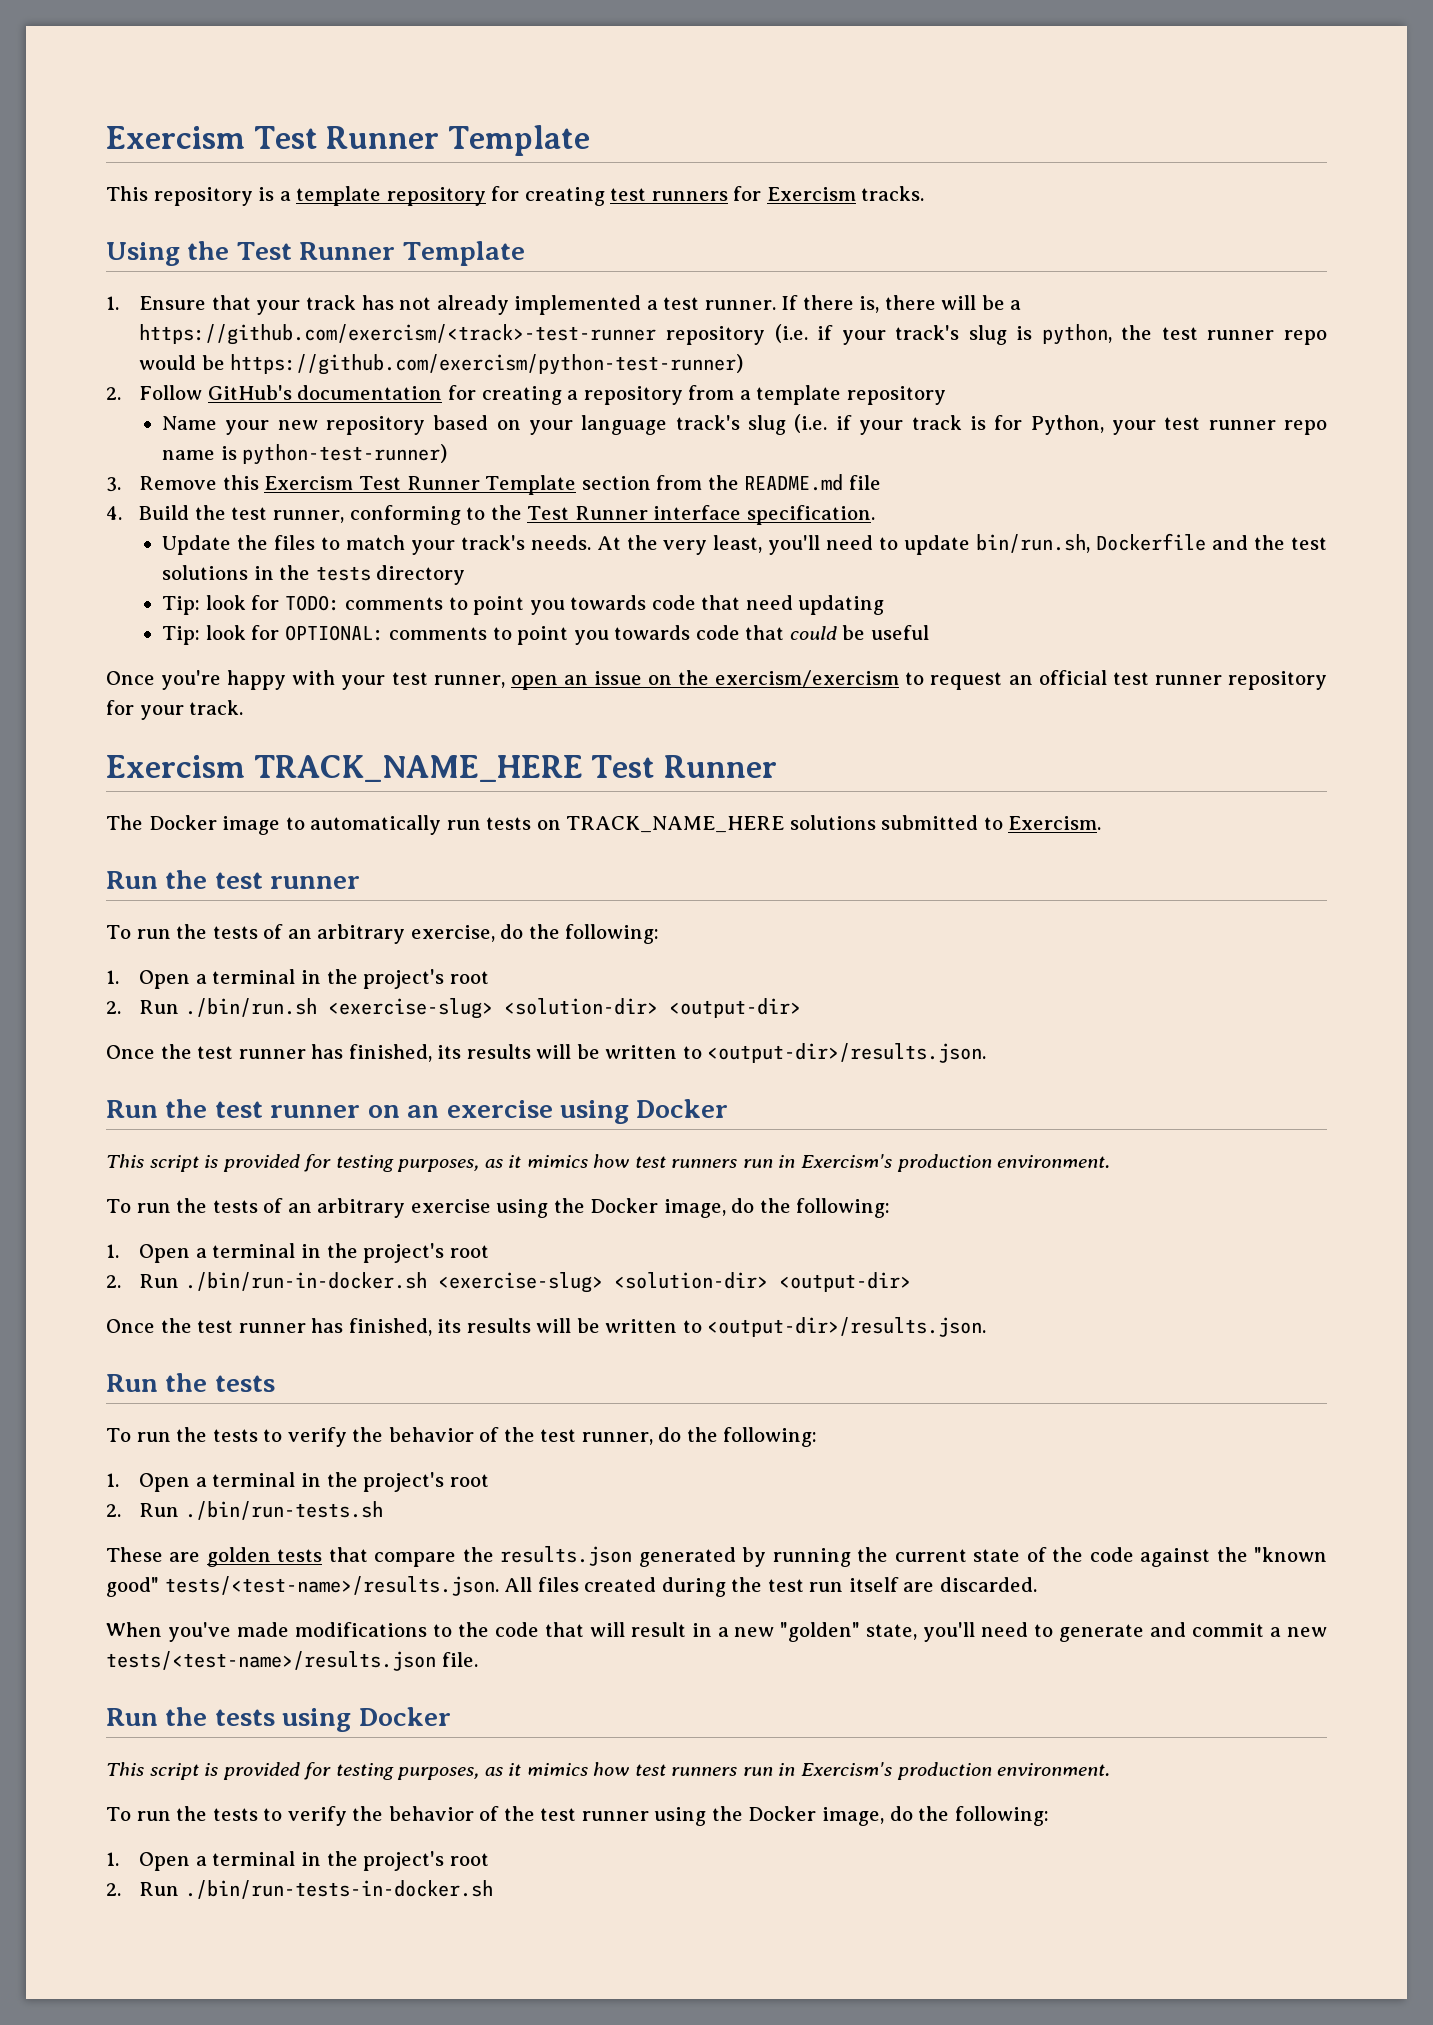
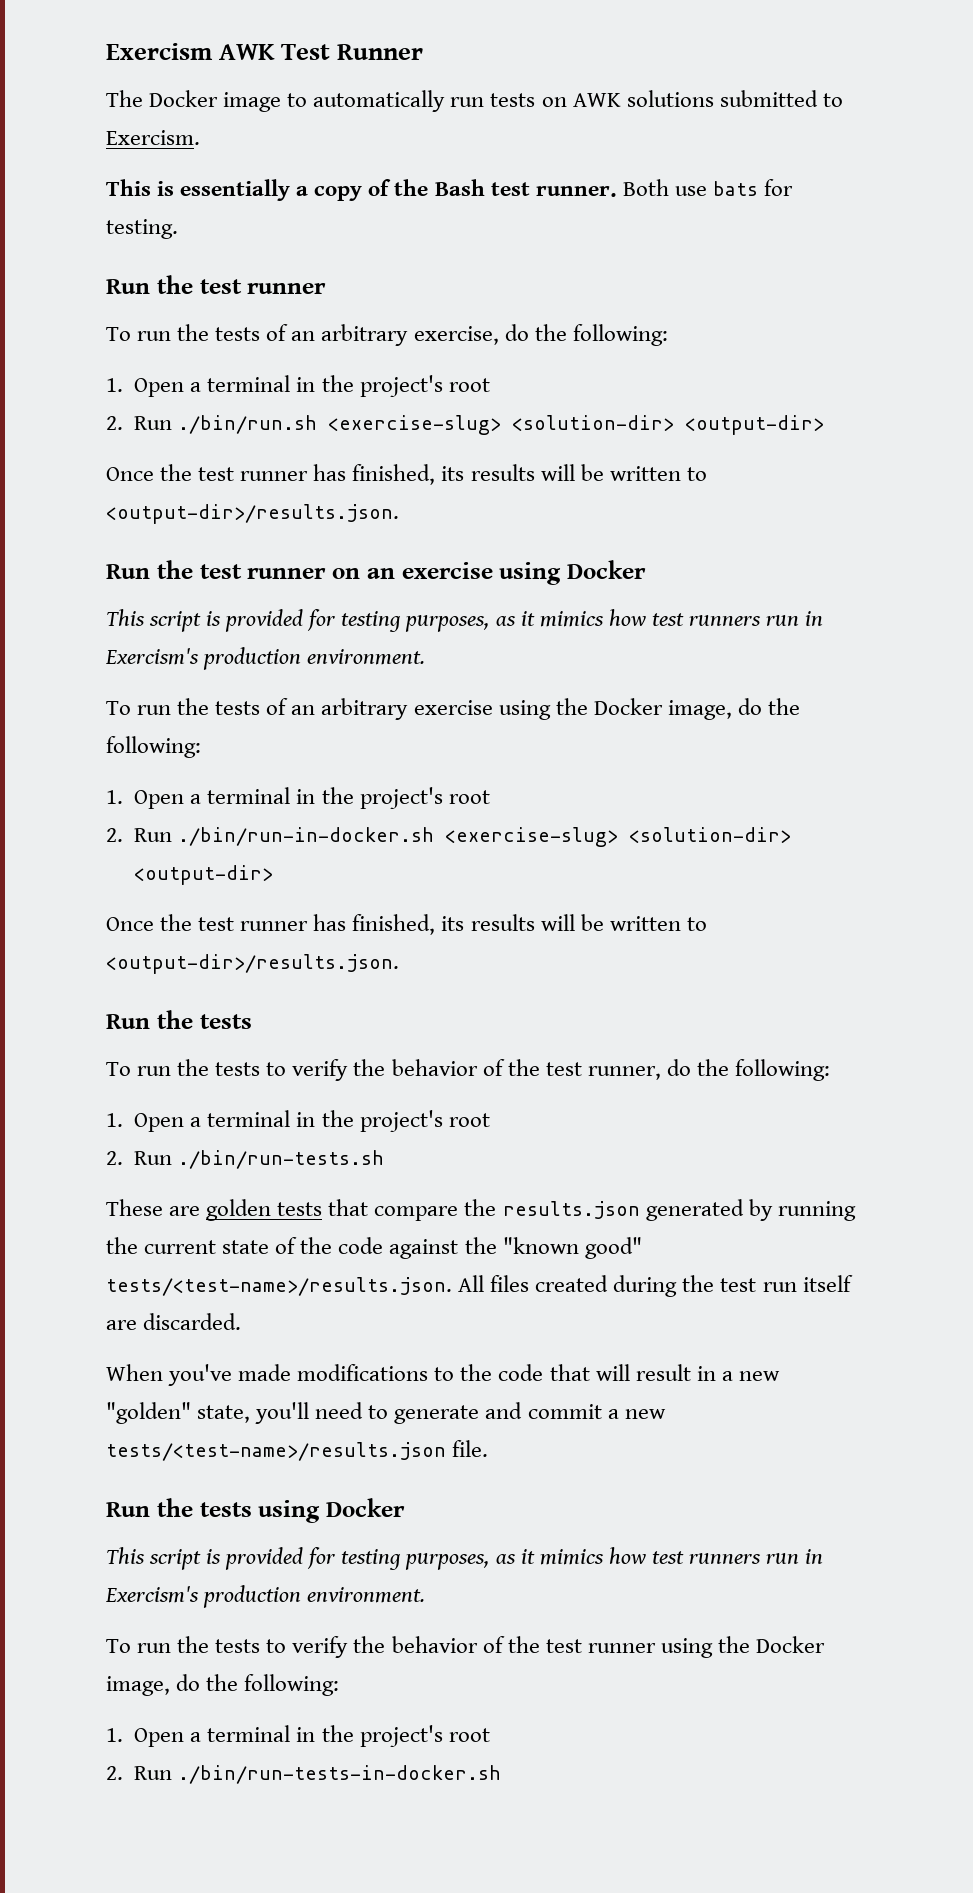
[106,125,590,156] [106,186,925,206] [106,241,525,266] [106,295,1022,315] [139,324,1328,345] [139,354,744,375] [106,385,946,405] [161,414,1327,435] [161,444,448,465] [106,474,881,495] [106,505,875,525] [161,533,1328,555] [161,565,466,585] [161,595,885,615] [161,625,929,645] [106,670,1327,690] [106,700,244,720] [106,755,583,782] Exercism Test Runner Template // This repository is a template repository for creating test runners for Exercism tracks. // Using the Test Runner Template // 1. Ensure that your track has not already implemented a test runner. If there is, there will be a https://github.com/exercism/<track>-test-runner repository (i.e. if your track's slug is python, the test runner repo would be https://github.com/exercism/python-test-runner) // 2. Follow GitHub's documentation for creating a repository from a template repository // Name your new repository based on your language track's slug (i.e. if your track is for Python, your test runner repo name is python-test-runner) // 3. Remove this Exercism Test Runner Template section from the README.md file // 4. Build the test runner, conforming to the Test Runner interface specification. // Update the files to match your track's needs. At the very least, you'll need to update bin/run.sh, Dockerfile and the test solutions in the tests directory // Tip: look for TODO: comments to point you towards code that need updating // Tip: look for OPTIONAL: comments to point you towards code that could be useful // Once you're happy with your test runner, open an issue on the exercism/exercism to request an official test runner repository for your track. // Exercism TRACK_NAME_HERE -> [106,43,276,60] Exercism AWK
[566,816,785,833] TRACK_NAME_HERE -> [572,93,621,107] AWK
(1102, 823) none -> [106,179,793,201] [106,219,178,239] // This is essentially a copy of the Bash test runner. Both use bats for testing.

